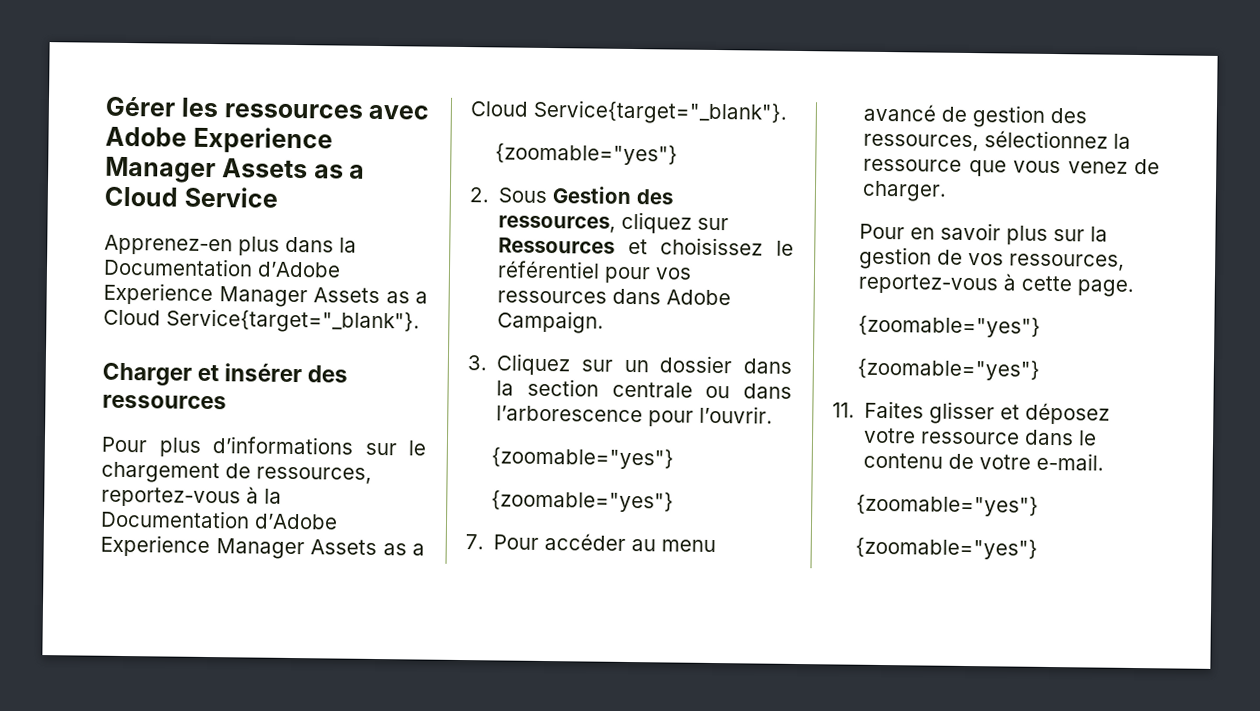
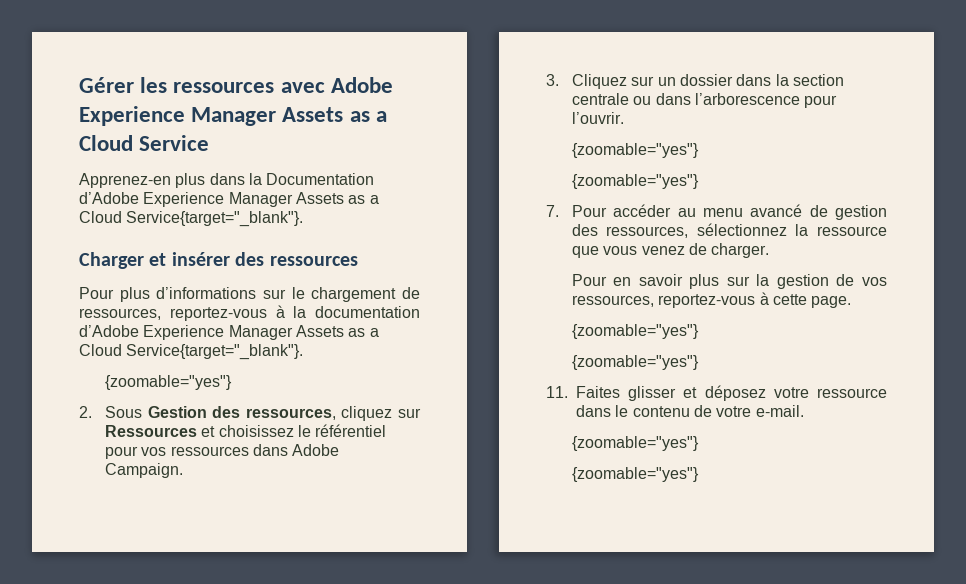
[100,509,250,529] Documentation -> [315,306,420,318] documentation

